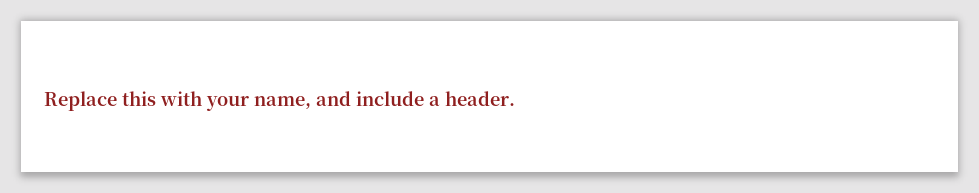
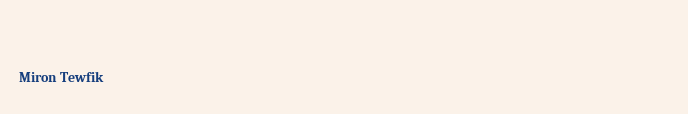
[44,91,515,111] Replace this with your name, and include a header. -> [19,71,104,82] Miron Tewfik

